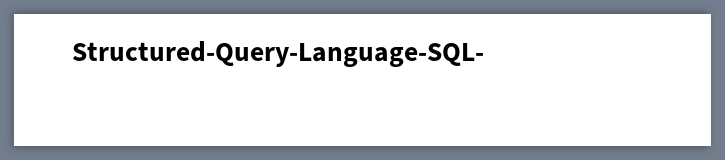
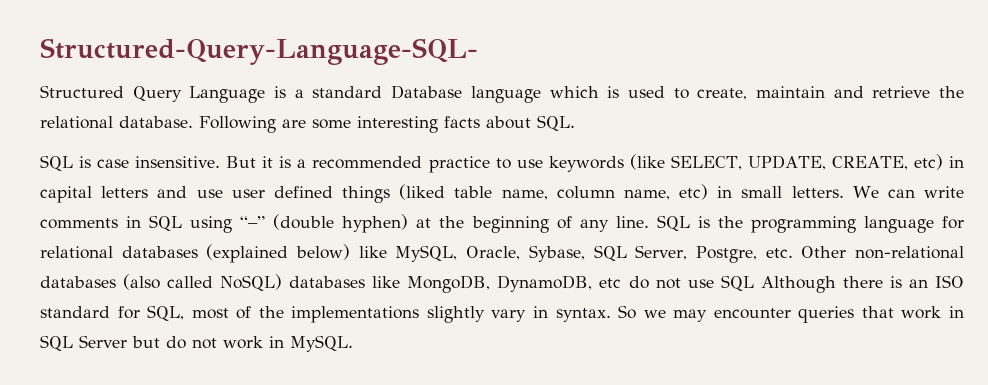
(484, 54) none -> [40,85,964,103] [40,115,575,133] [40,154,964,173] [40,184,964,203] [40,214,964,233] [40,244,965,263] [40,274,964,293] [40,305,964,323] [40,335,353,352] // Structured Query Language is a standard Database language which is used to create, maintain and retrieve the relational database. Following are some interesting facts about SQL. // SQL is case insensitive. But it is a recommended practice to use keywords (like SELECT, UPDATE, CREATE, etc) in capital letters and use user defined things (liked table name, column name, etc) in small letters. We can write comments in SQL using “–” (double hyphen) at the beginning of any line. SQL is the programming language for relational databases (explained below) like MySQL, Oracle, Sybase, SQL Server, Postgre, etc. Other non-relational databases (also called NoSQL) databases like MongoDB, DynamoDB, etc do not use SQL Although there is an ISO standard for SQL, most of the implementations slightly vary in syntax. So we may encounter queries that work in SQL Server but do not work in MySQL.

